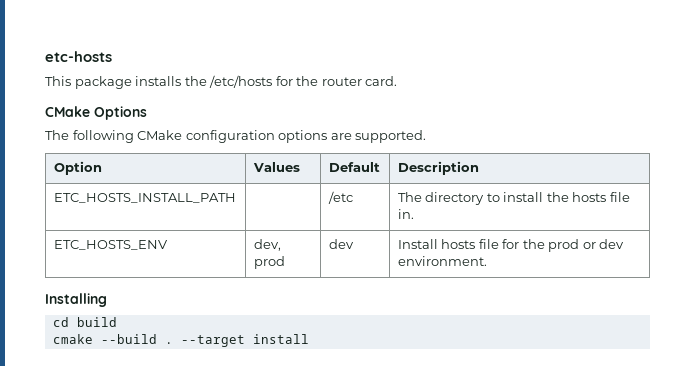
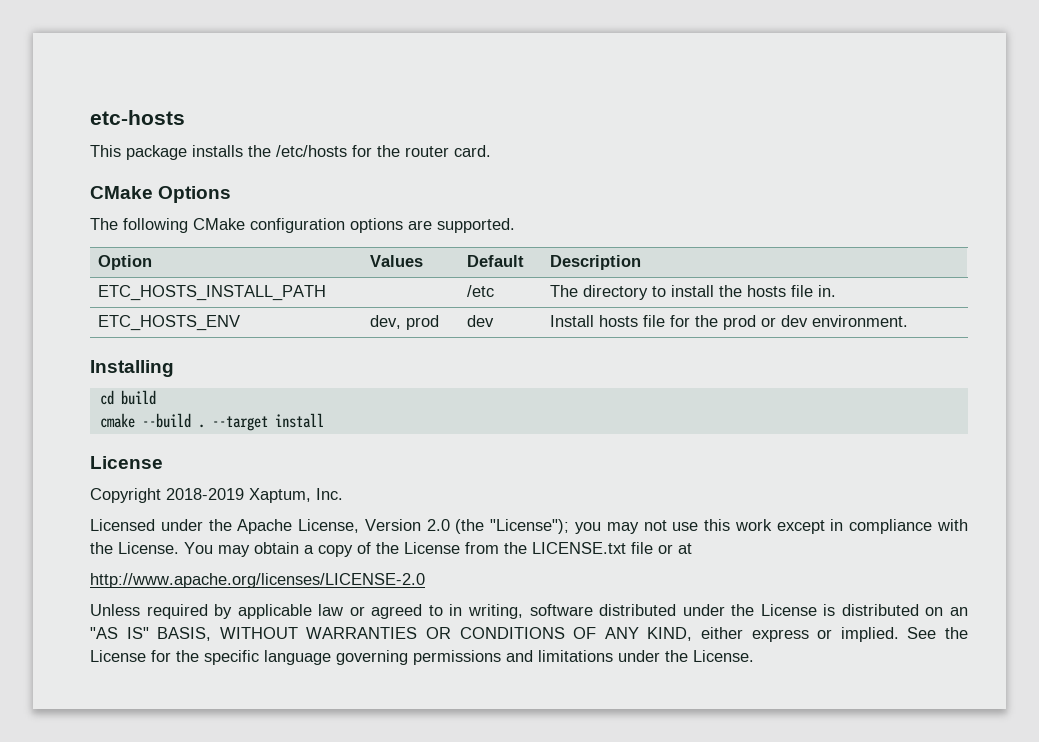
(309, 339) none -> [90,456,163,469] [90,488,343,503] [90,519,969,534] [90,542,692,557] [90,573,425,588] [90,604,968,619] [90,627,969,642] [90,650,754,665] // License // Copyright 2018-2019 Xaptum, Inc. // Licensed under the Apache License, Version 2.0 (the "License"); you may not use this work except in compliance with the License. You may obtain a copy of the License from the LICENSE.txt file or at // http://www.apache.org/licenses/LICENSE-2.0 // Unless required by applicable law or agreed to in writing, software distributed under the License is distributed on an "AS IS" BASIS, WITHOUT WARRANTIES OR CONDITIONS OF ANY KIND, either express or implied. See the License for the specific language governing permissions and limitations under the License.

